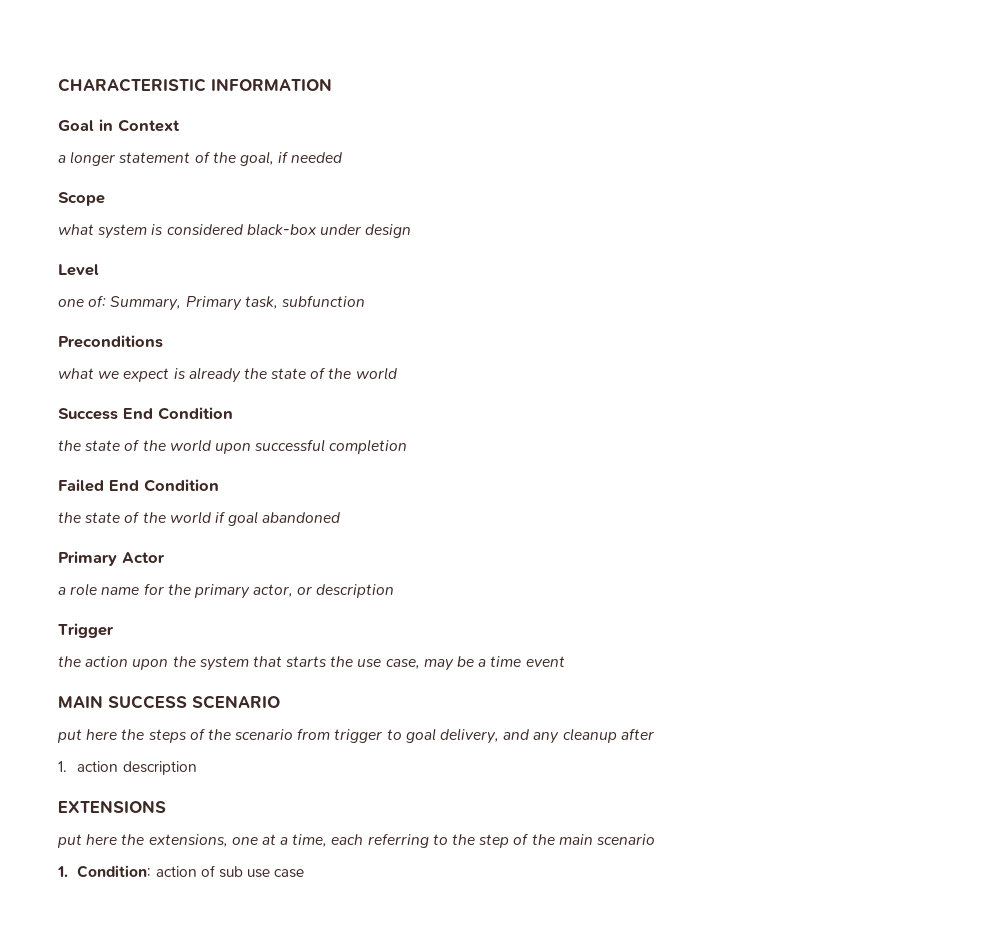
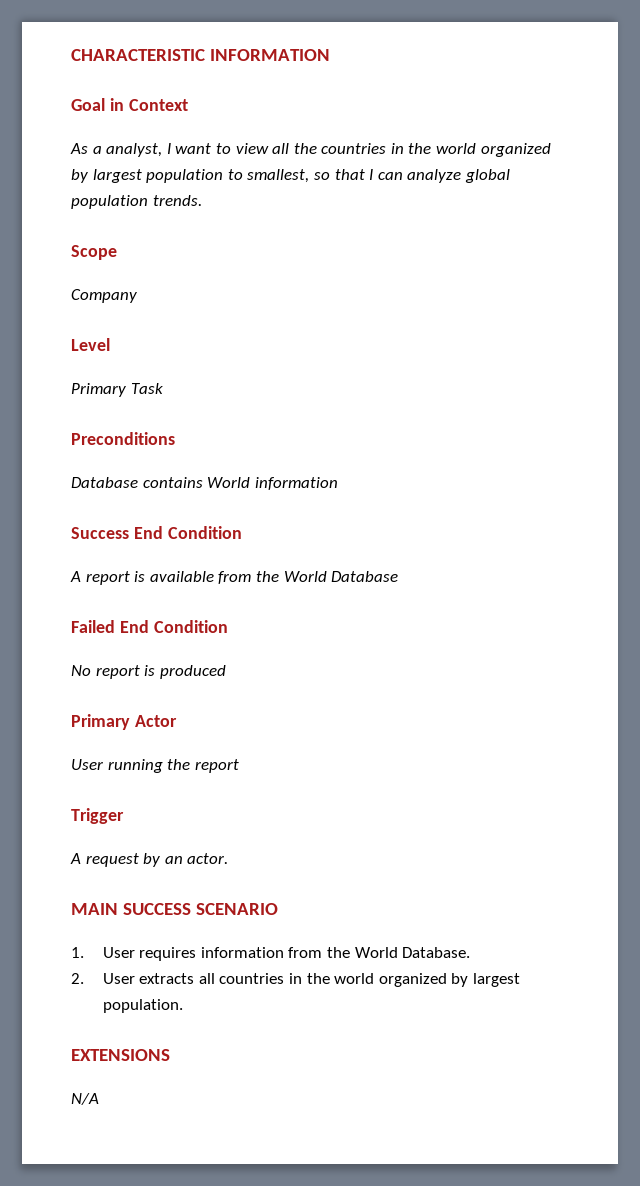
[58,151,343,166] [58,192,105,206] [58,223,412,239] [58,264,99,276] [58,295,365,311] [58,335,163,348] [58,367,397,383] [58,407,233,420] [58,439,408,454] [58,479,219,492] [58,511,341,526] [58,551,165,566] [58,583,395,599] [58,623,114,638] [58,656,565,671] [58,695,280,709] [57,728,654,744] [58,761,197,775] [58,800,166,813] [57,833,655,848] [57,865,305,878] a longer statement of the goal, if needed // Scope // what system is considered black-box under design // Level // one of: Summary, Primary task, subfunction // Preconditions // what we expect is already the state of the world // Success End Condition // the state of the world upon successful completion // Failed End Condition // the state of the world if goal abandoned // Primary Actor // a role name for the primary actor, or description // Trigger // the action upon the system that starts the use case, may be a time event // MAIN SUCCESS SCENARIO // put here the steps of the scenario from trigger to goal delivery, and any cleanup after // 1. action description // EXTENSIONS // put here the extensions, one at a time, each referring to the step of the main scenario // 1. Condition: action of sub use case -> [70,143,551,157] [71,169,510,183] [71,195,202,209] [71,245,117,260] [71,289,137,303] [71,338,110,351] [71,383,163,397] [71,432,175,445] [71,477,338,490] [71,526,242,539] [70,571,399,585] [71,620,228,633] [71,665,226,679] [71,714,177,730] [71,759,239,773] [71,808,124,824] [70,853,229,867] [71,903,278,915] [71,947,471,961] [71,973,520,987] [102,999,183,1013] [71,1049,170,1061] [71,1093,99,1105] As a analyst, I want to view all the countries in the world organized by largest population to smallest, so that I can analyze global population trends. // Scope // Company // Level // Primary Task // Preconditions // Database contains World information // Success End Condition // A report is available from the World Database // Failed End Condition // No report is produced // Primary Actor // User running the report // Trigger // A request by an actor. // MAIN SUCCESS SCENARIO // 1. User requires information from the World Database. // 2. User extracts all countries in the world organized by largest population. // EXTENSIONS // N/A

